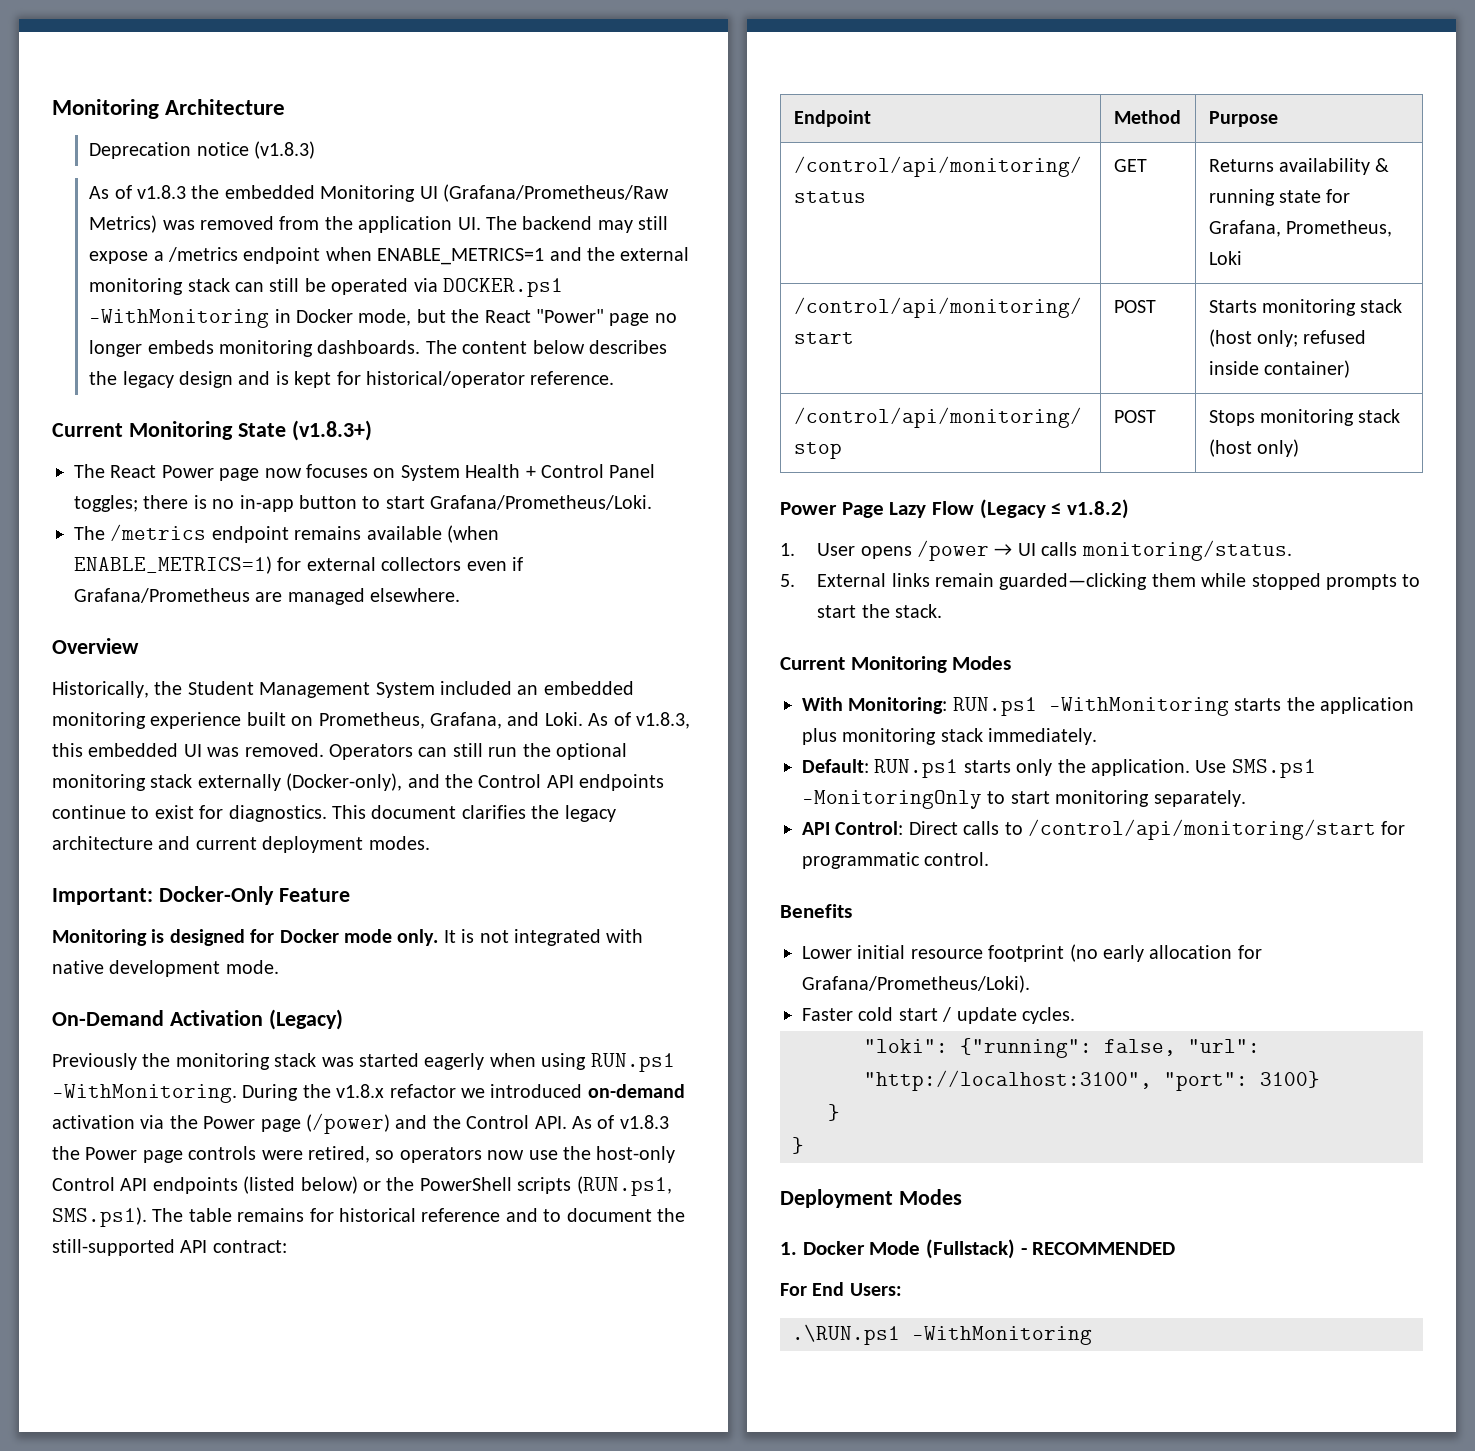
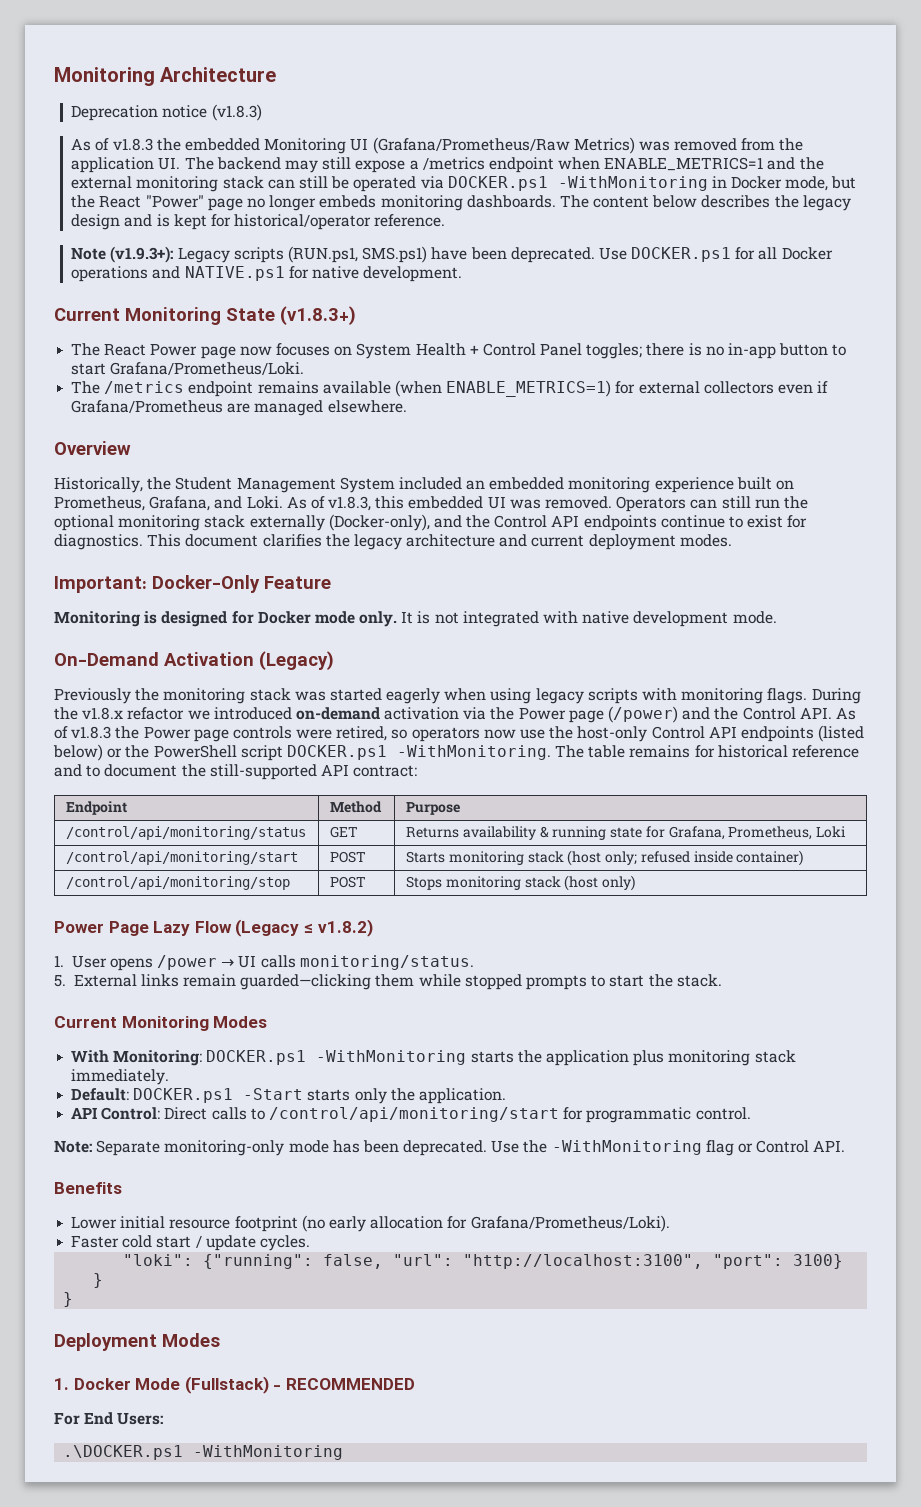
(615, 378) none -> [71,246,833,263] [71,266,463,282] // Note (v1.9.3+): Legacy scripts (RUN.ps1, SMS.ps1) have been deprecated. Use DOCKER.ps1 for all Docker operations and NATIVE.ps1 for native development.
[590,1053,675,1072] [52,1084,237,1103] RUN.ps1 -WithMonitoring. -> [535,688,808,704] legacy scripts with monitoring flags.
[517,1176,672,1196] [52,1207,147,1227] scripts (RUN.ps1, SMS.ps1). -> [240,745,551,761] script DOCKER.ps1 -WithMonitoring.
[952,697,1037,716] RUN.ps1 -> [206,1050,307,1065] DOCKER.ps1
[874,759,959,778] RUN.ps1 -> [133,1088,304,1103] DOCKER.ps1 -Start
[1195,759,1316,778] [802,790,1246,809] Use SMS.ps1 -MonitoringOnly to start monitoring separately. -> (506, 1096) none
(990, 859) none -> [54,1140,846,1156] // Note: Separate monitoring-only mode has been deprecated. Use the -WithMonitoring flag or Control API.
[792,1324,900,1345] .\RUN.ps1 -> [63,1445,184,1460] .\DOCKER.ps1

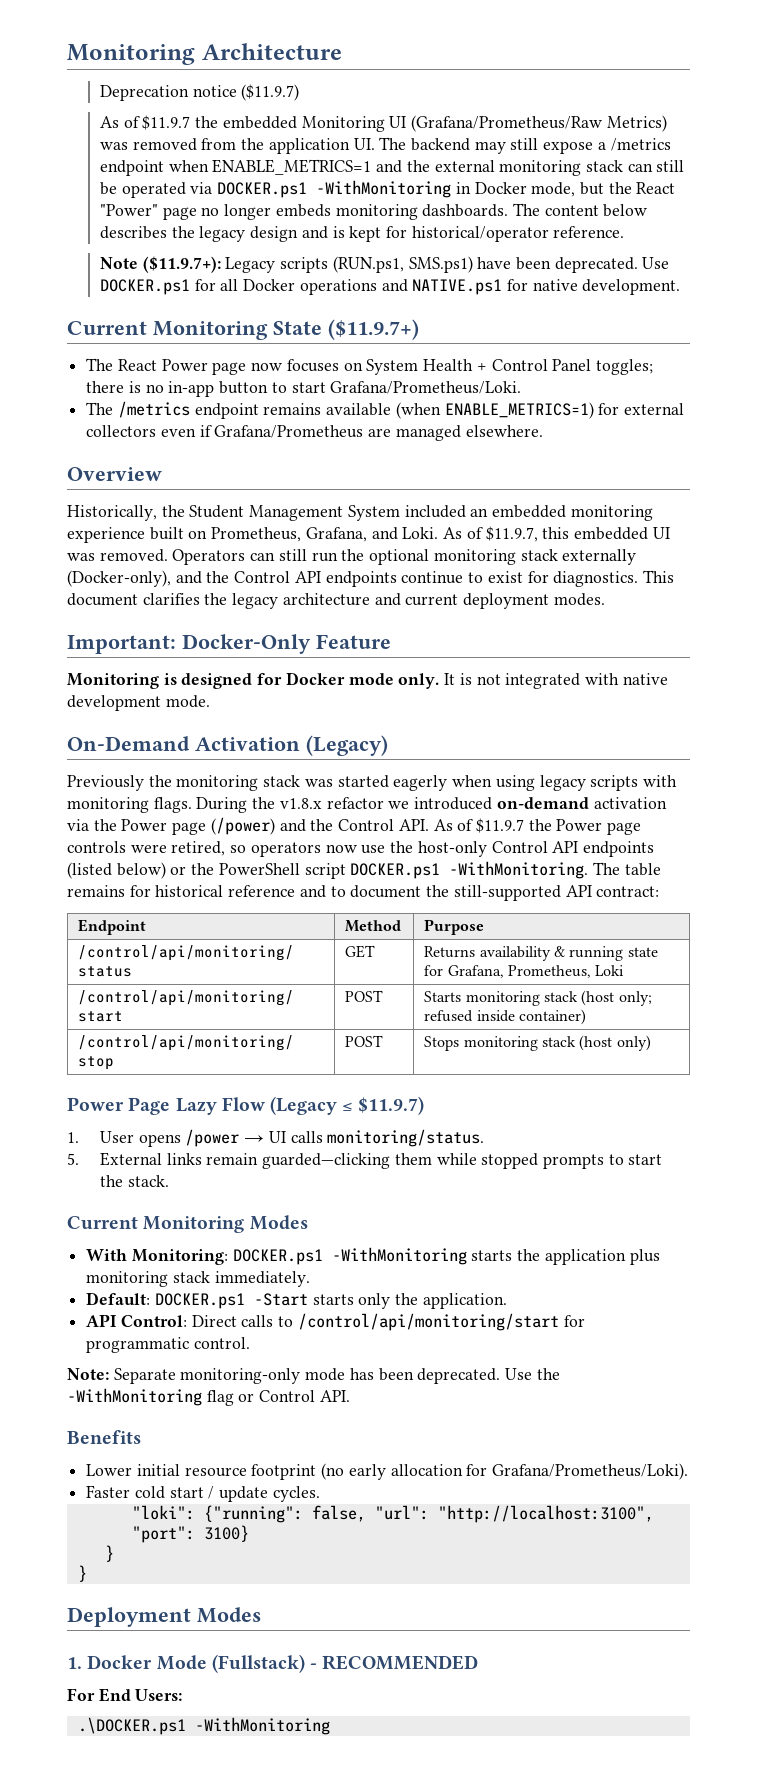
[211,104,262,121] [71,138,153,151] (v1.8.3) // As of v1.8.3 -> [241,84,300,101] [99,115,191,130] ($11.9.7) // As of $11.9.7
[110,246,174,263] (v1.9.3+): -> [142,256,221,273] ($11.9.7+):
[280,306,356,325] (v1.8.3+) -> [328,319,419,340] ($11.9.7+)
[328,496,372,511] v1.8.3, -> [485,526,538,542] $11.9.7,
[71,726,112,739] v1.8.3 -> [475,818,524,833] $11.9.7
[317,919,373,937] v1.8.2) -> [357,1096,424,1115] $11.9.7)

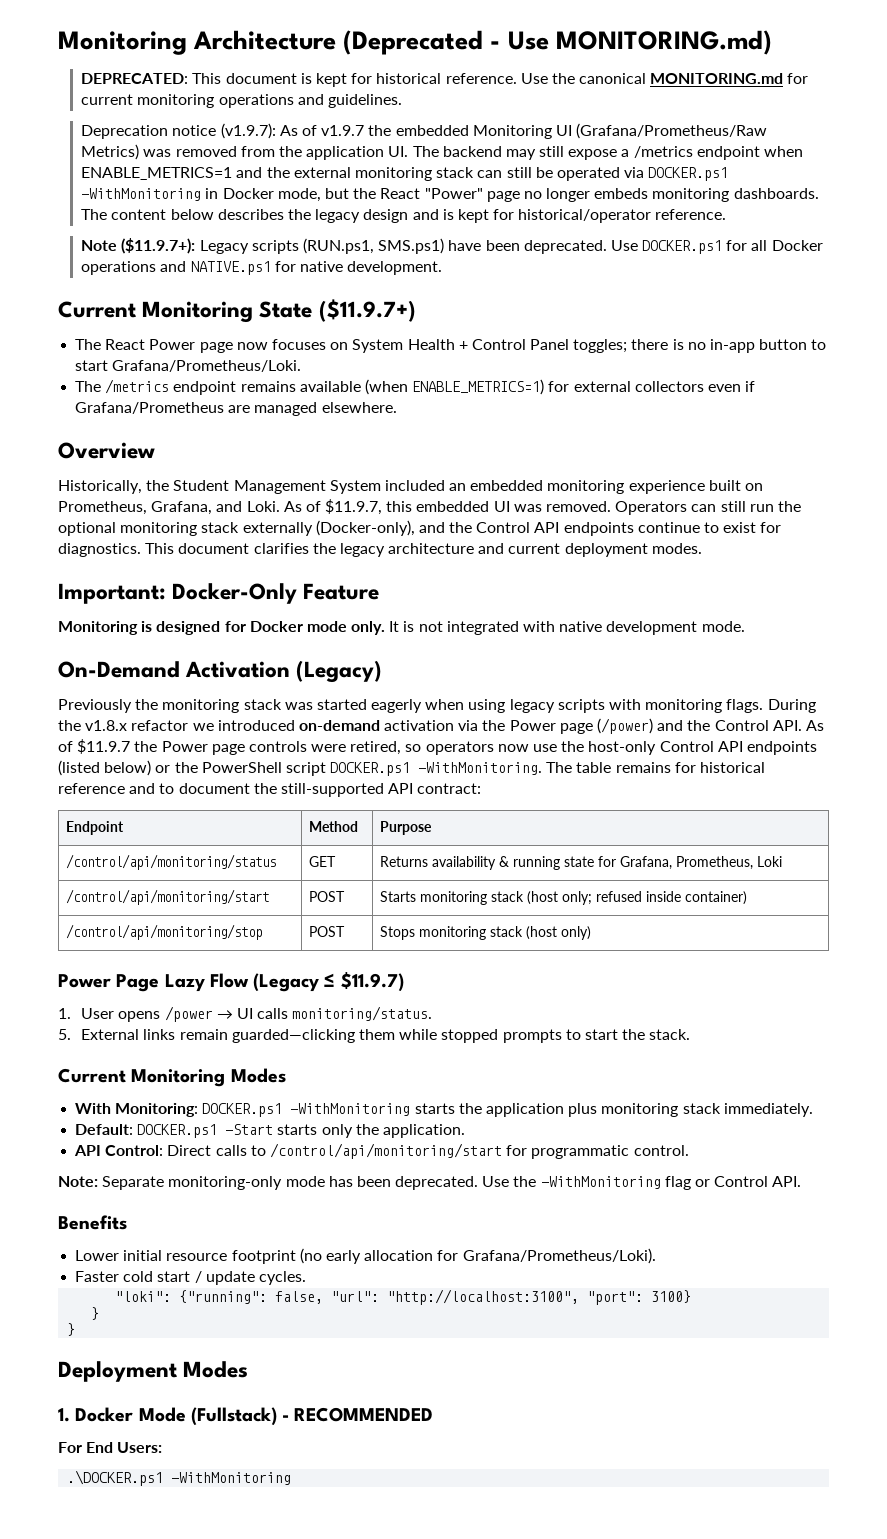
(342, 51) none -> [343,30,772,55] [81,73,809,87] [81,94,403,108] (Deprecated - Use MONITORING.md) // DEPRECATED: This document is kept for historical reference. Use the canonical MONITORING.md for current monitoring operations and guidelines.
[241,84,300,101] [99,115,191,130] ($11.9.7) // As of $11.9.7 -> [220,123,365,139] (v1.9.7): As of v1.9.7

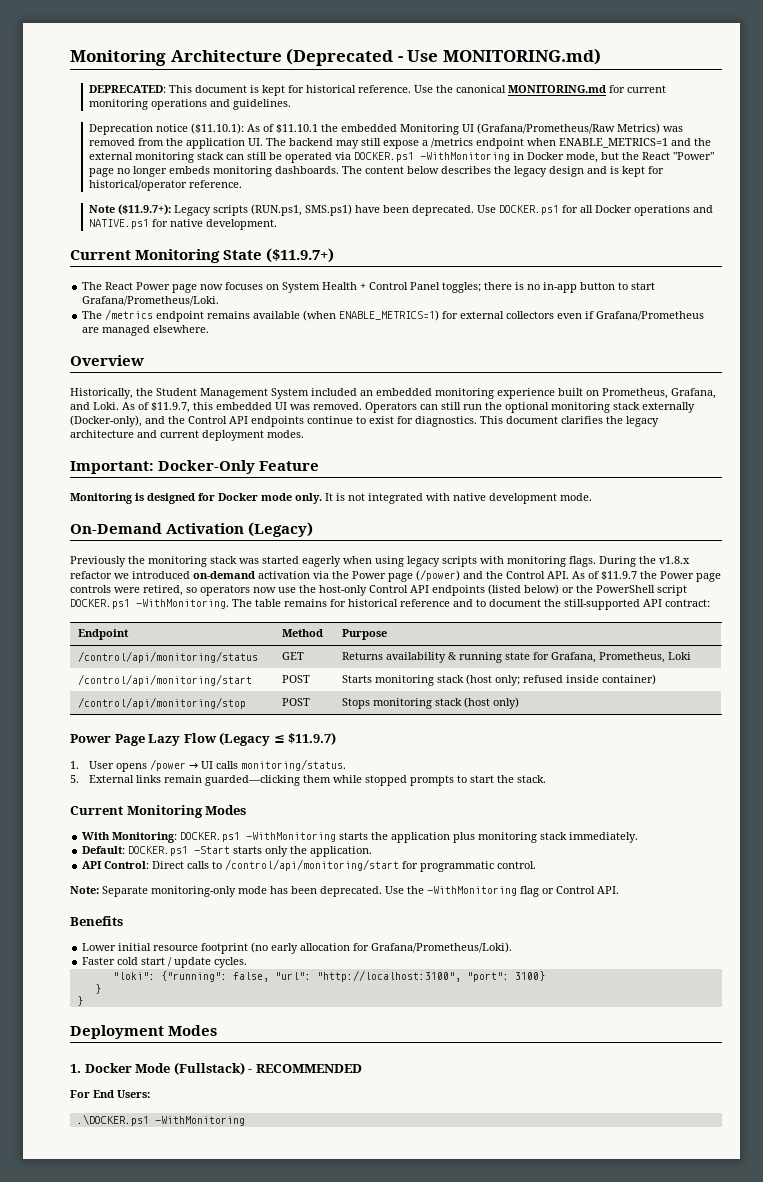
[220,123,365,139] (v1.9.7): As of v1.9.7 -> [190,123,318,134] ($11.10.1): As of $11.10.1

